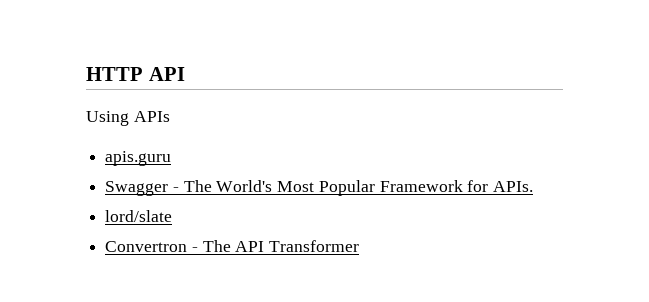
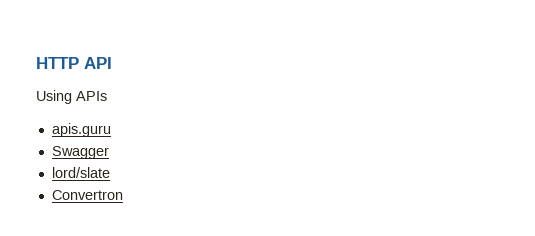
[172,180,534,196] [105,210,173,222] [105,240,360,252] - The World's Most Popular Framework for APIs. // lord/slate // Convertron - The API Transformer -> [51,167,110,178] [51,190,123,200] // lord/slate // Convertron

